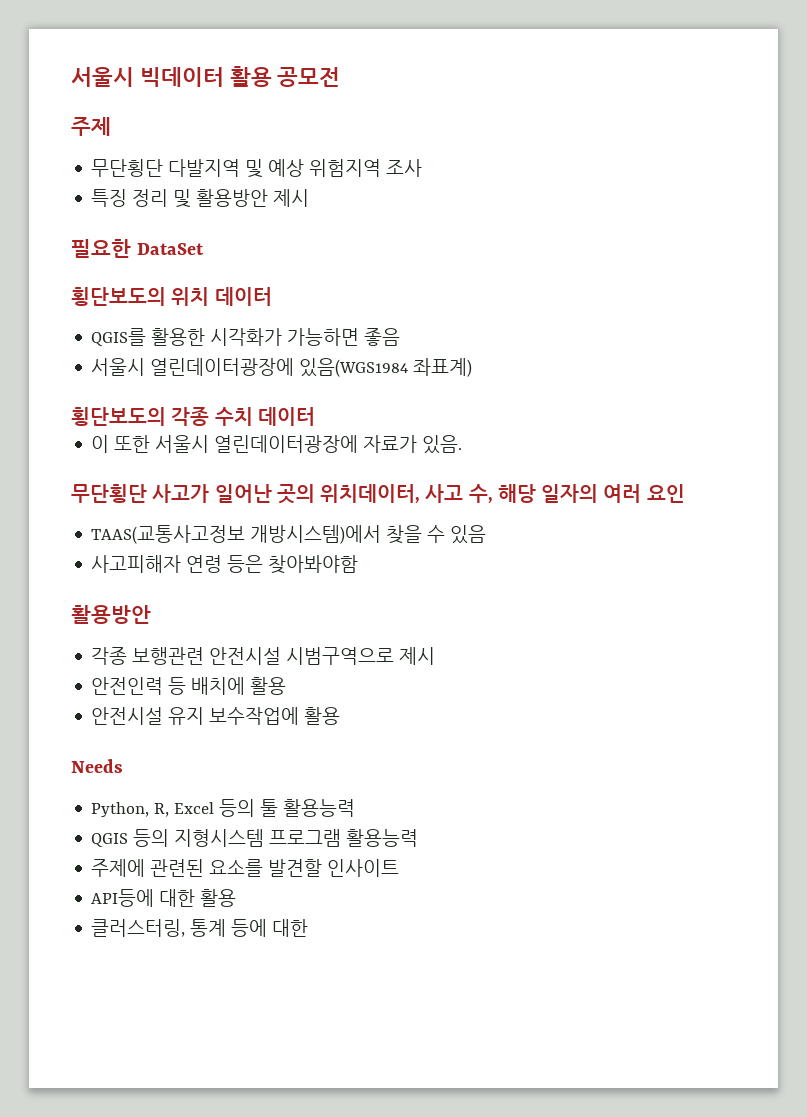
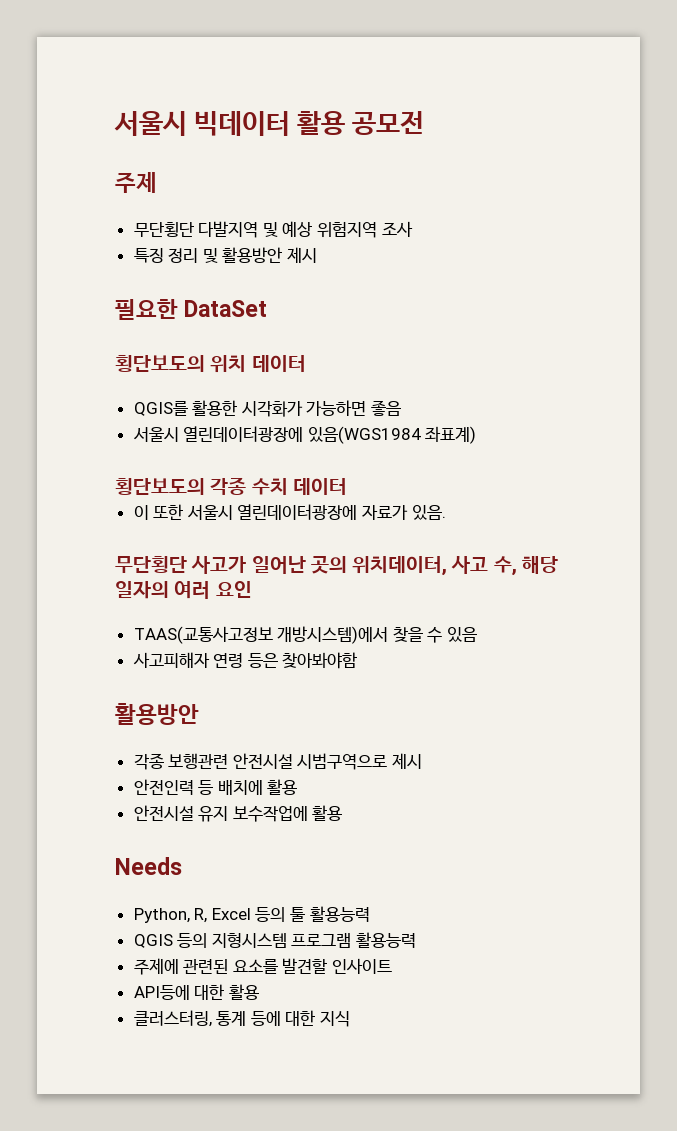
(309, 928) none -> [320,1011,351,1027] 지식

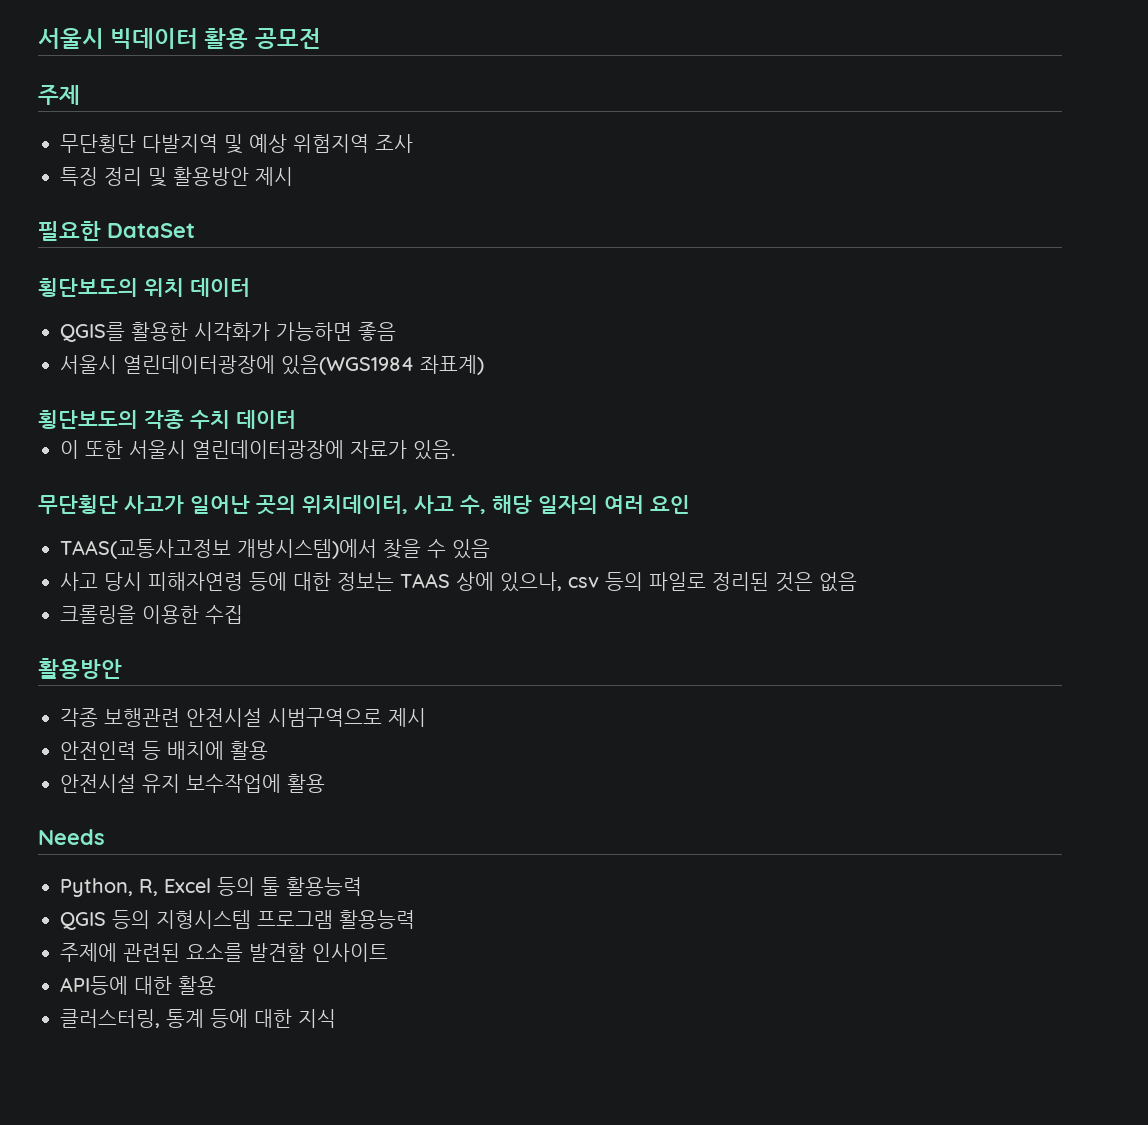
[132,652,358,669] 사고피해자 연령 등은 찾아봐야함 -> [60,572,857,592] [60,605,243,624] 사고 당시 피해자연령 등에 대한 정보는 TAAS 상에 있으나, csv 등의 파일로 정리된 것은 없음 // 크롤링을 이용한 수집

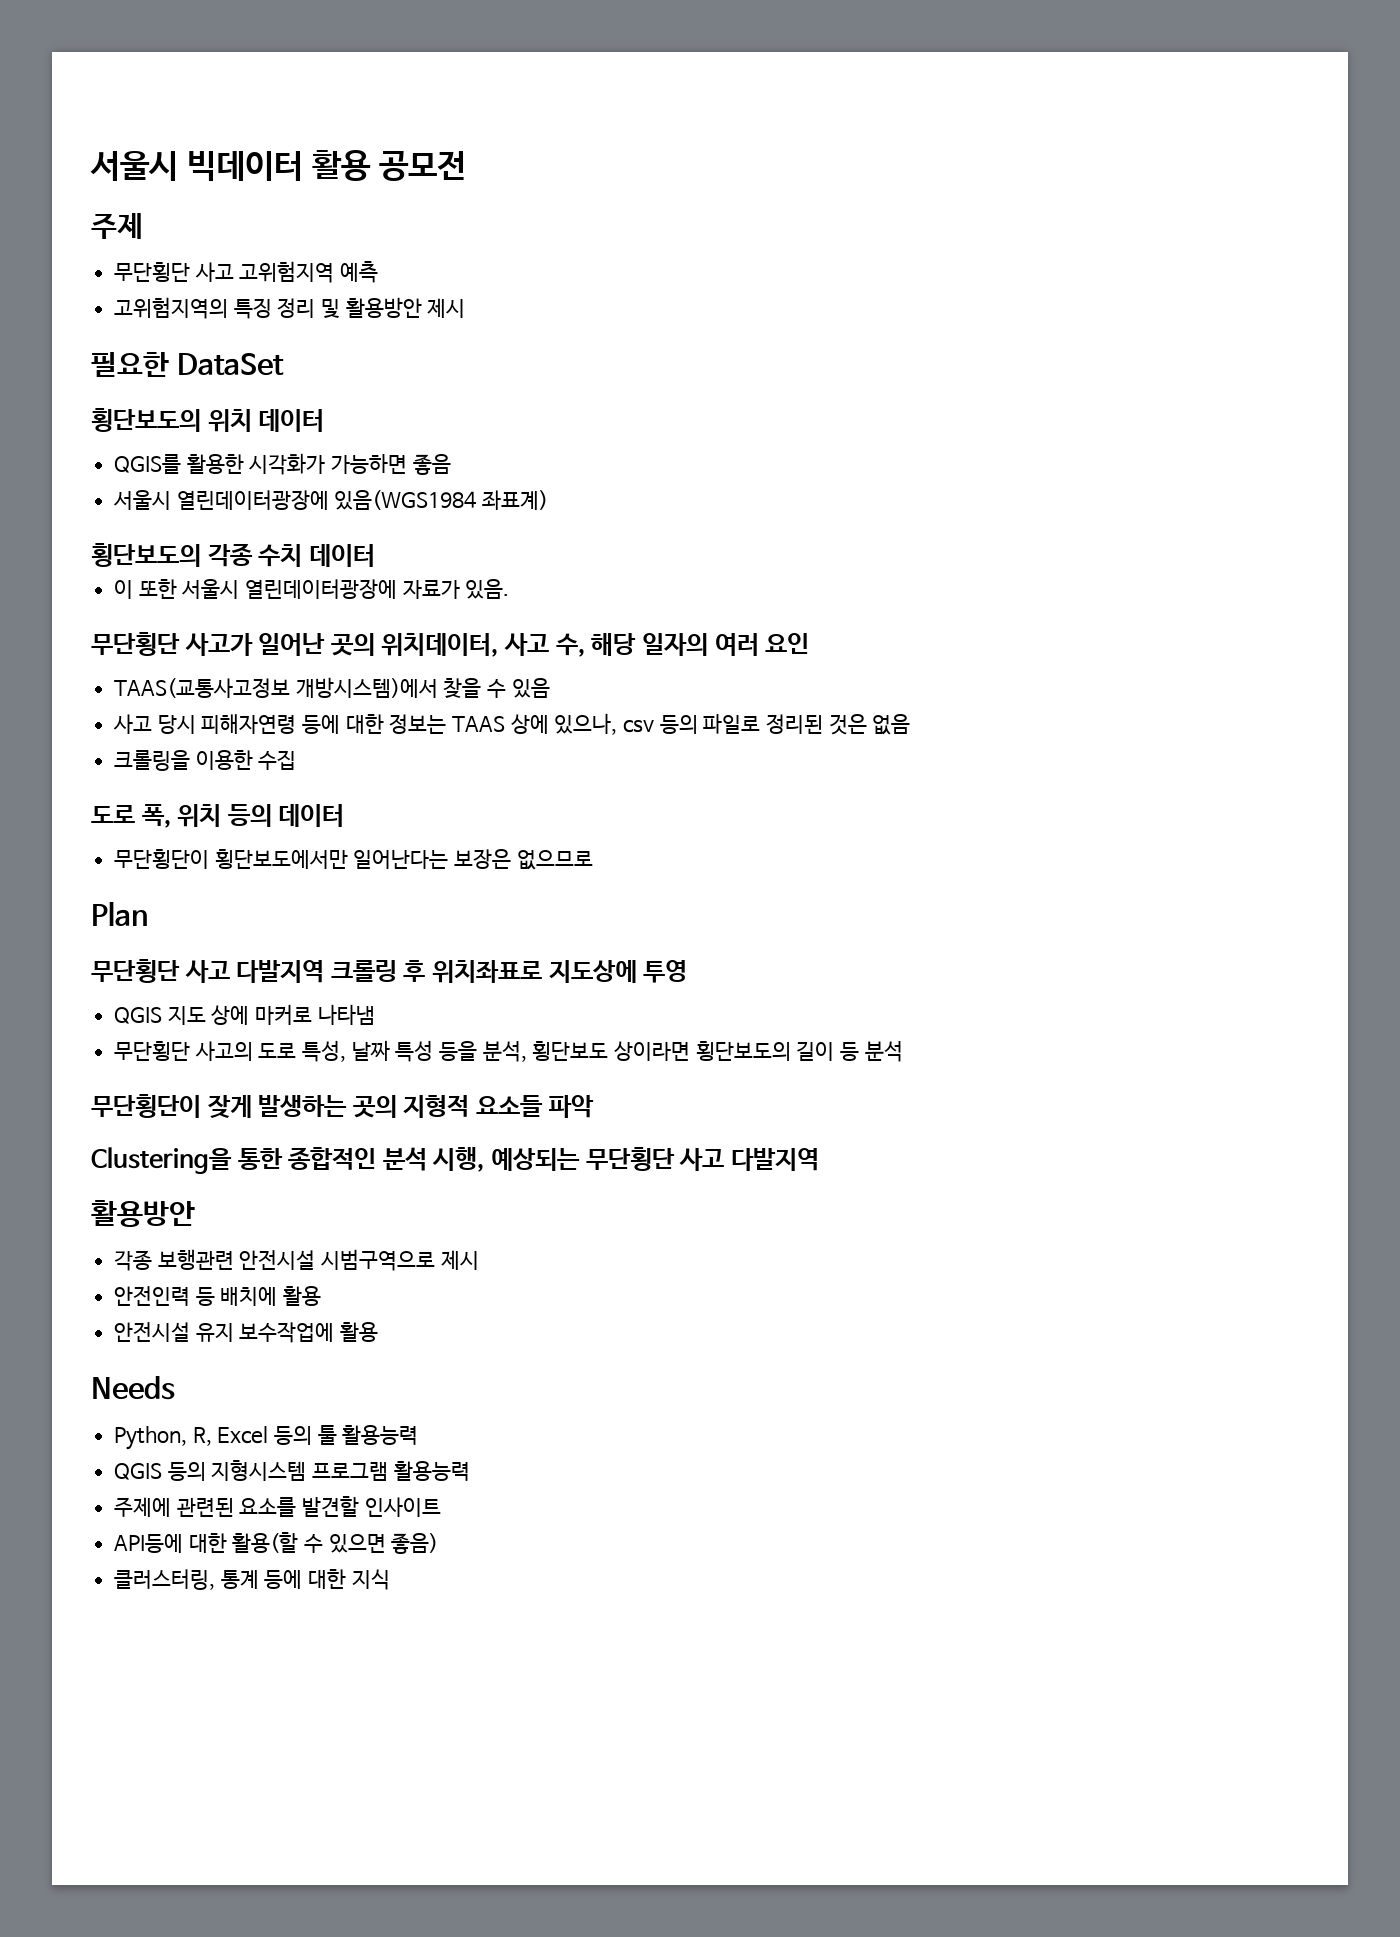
[142,134,413,154] 다발지역 및 예상 위험지역 조사 // -> [194,261,379,283] [114,297,229,319] 사고 고위험지역 예측 // 고위험지역의
(243, 614) none -> [91,804,345,828] [114,849,593,870] [91,901,148,926] [91,959,688,983] [114,1004,375,1025] [114,1040,903,1062] [91,1094,594,1118] [91,1147,819,1174] // 도로 폭, 위치 등의 데이터 // 무단횡단이 횡단보도에서만 일어난다는 보장은 없으므로 // Plan // 무단횡단 사고 다발지역 크롤링 후 위치좌표로 지도상에 투영 // QGIS 지도 상에 마커로 나타냄 // 무단횡단 사고의 도로 특성, 날짜 특성 등을 분석, 횡단보도 상이라면 횡단보도의 길이 등 분석 // 무단횡단이 잦게 발생하는 곳의 지형적 요소들 파악 // Clustering을 통한 종합적인 분석 시행, 예상되는 무단횡단 사고 다발지역
[178,976,216,995] 활용 -> [232,1532,439,1554] 활용(할 수 있으면 좋음)

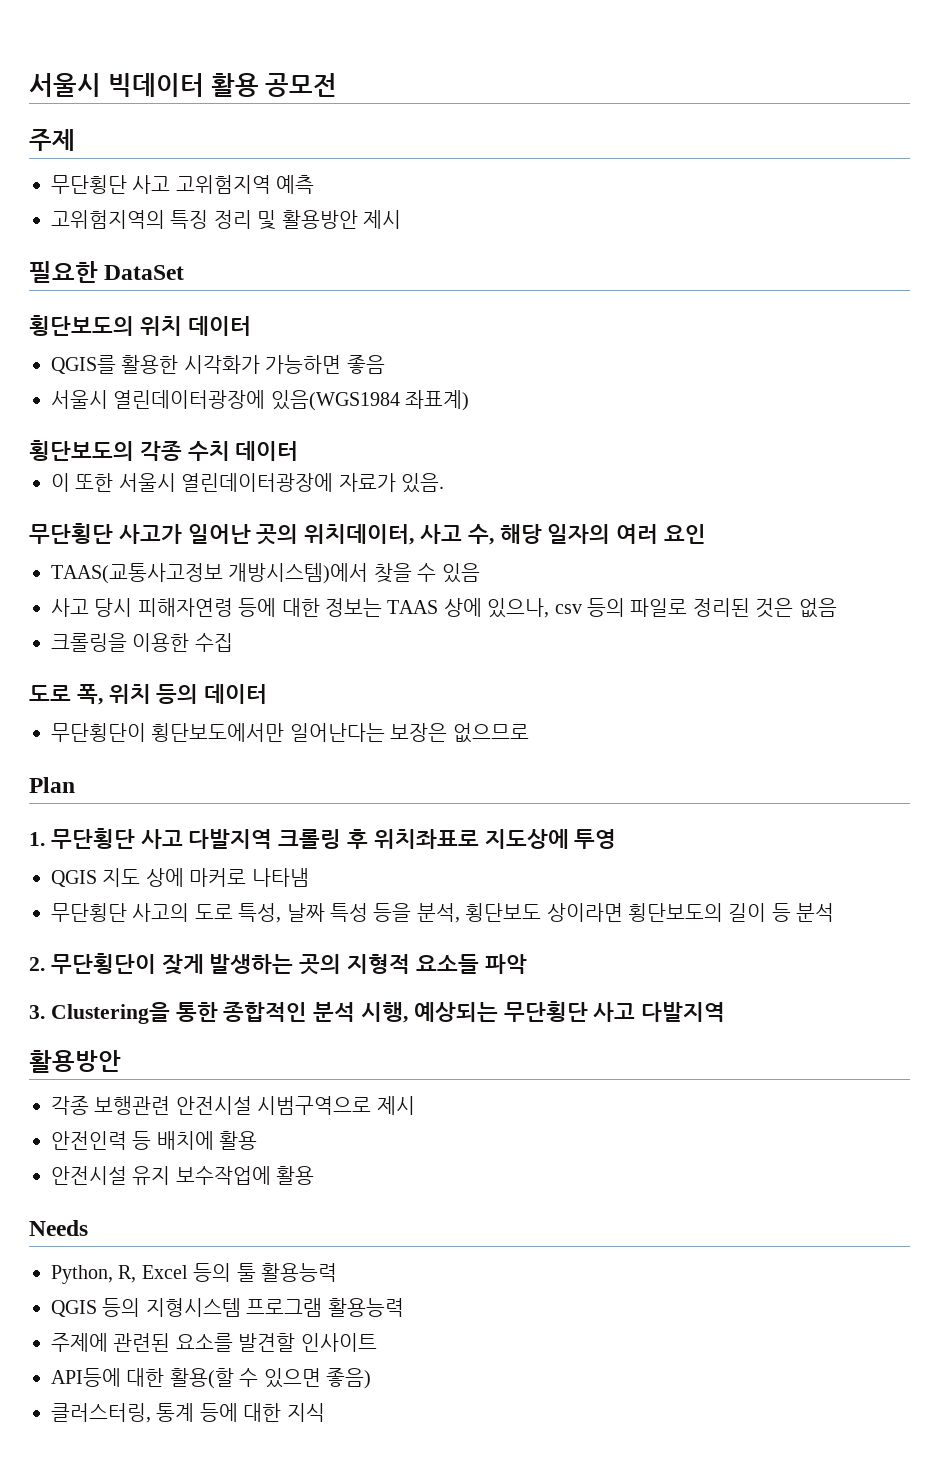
(148, 913) none -> [29,832,45,846] 1.
(903, 1051) none -> [29,957,45,971] 2.
(594, 1106) none -> [29,1005,45,1019] 3.

